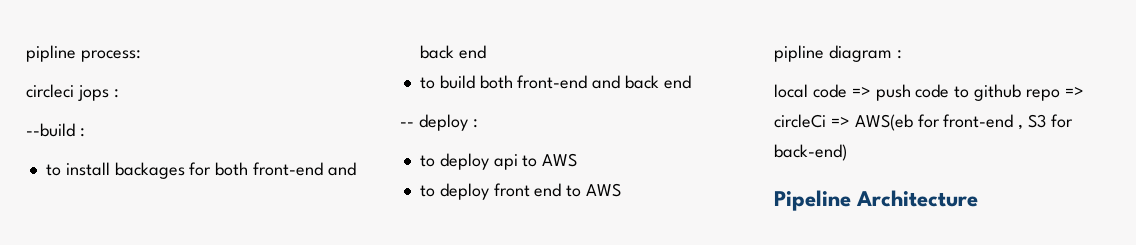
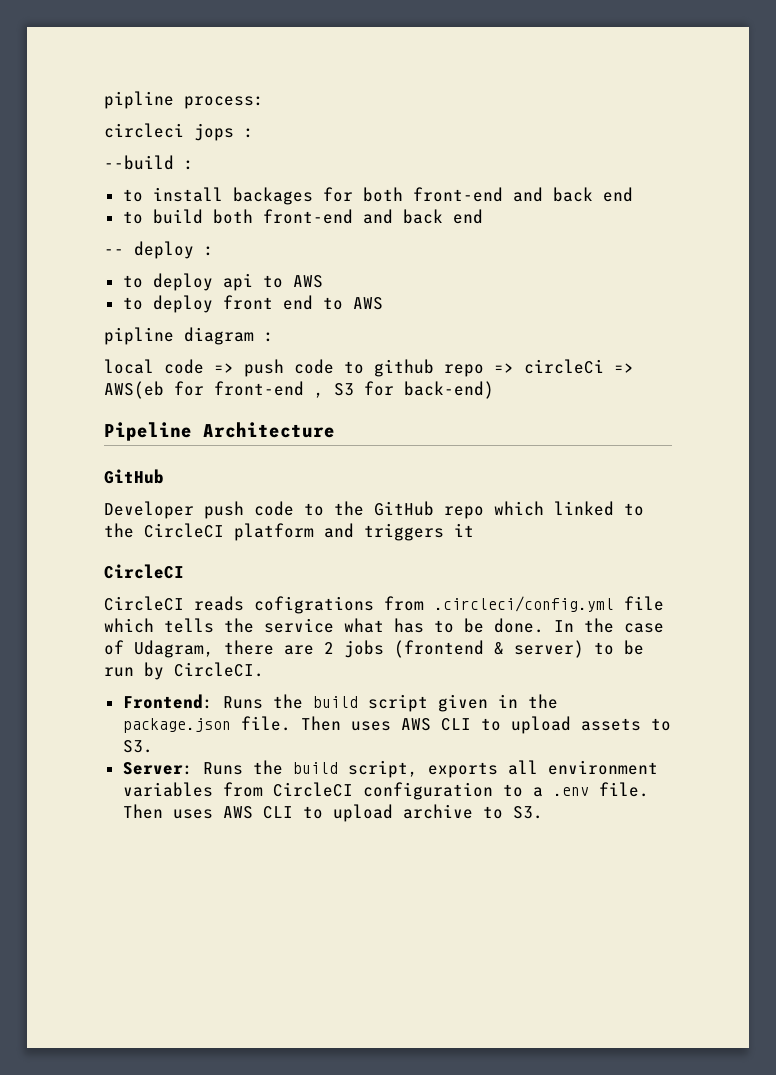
(979, 198) none -> [104,469,164,484] [104,501,644,519] [104,523,474,541] [104,564,184,579] [104,596,664,614] [104,618,664,633] [104,640,644,658] [104,662,264,680] [122,694,558,712] [122,716,671,734] [122,740,153,753] [122,760,658,778] [122,782,649,800] [122,804,543,822] // GitHub // Developer push code to the GitHub repo which linked to the CircleCI platform and triggers it // CircleCI // CircleCI reads cofigrations from .circleci/config.yml file which tells the service what has to be done. In the case of Udagram, there are 2 jobs (frontend & server) to be run by CircleCI. // Frontend: Runs the build script given in the package.json file. Then uses AWS CLI to upload assets to S3. // Server: Runs the build script, exports all environment variables from CircleCI configuration to a .env file. Then uses AWS CLI to upload archive to S3.

